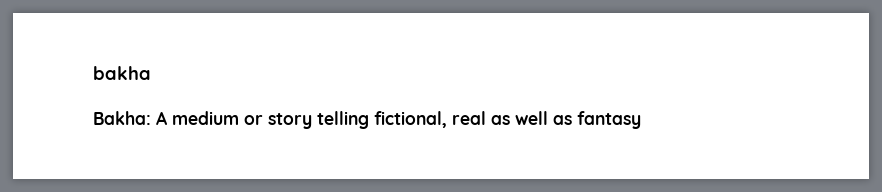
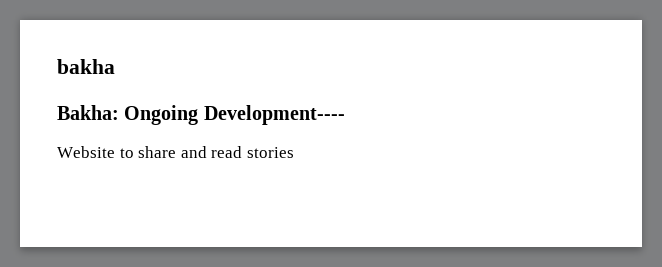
[156,111,641,129] A medium or story telling fictional, real as well as fantasy -> [124,105,345,125] [57,146,294,158] Ongoing Development---- // Website to share and read stories

